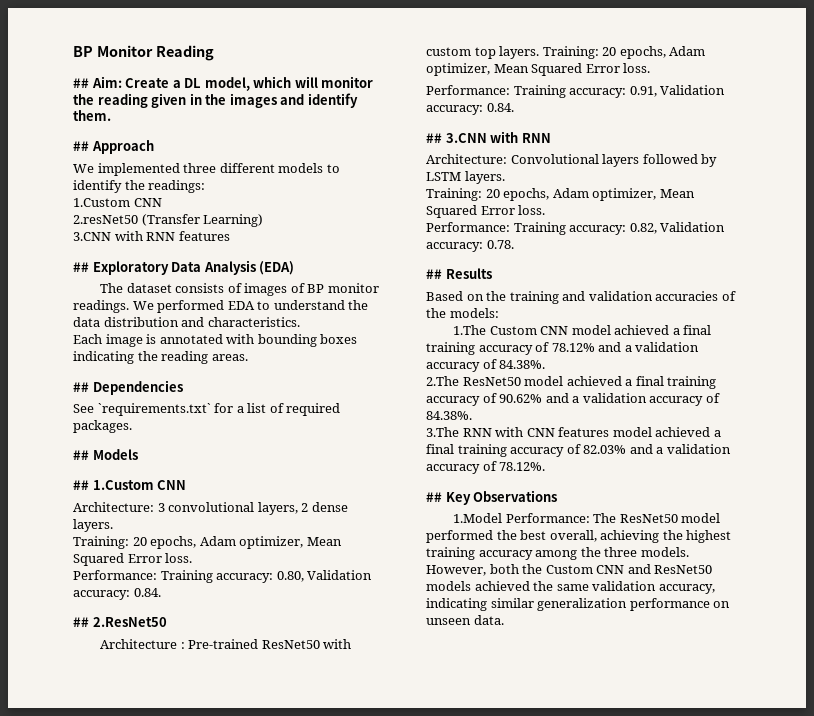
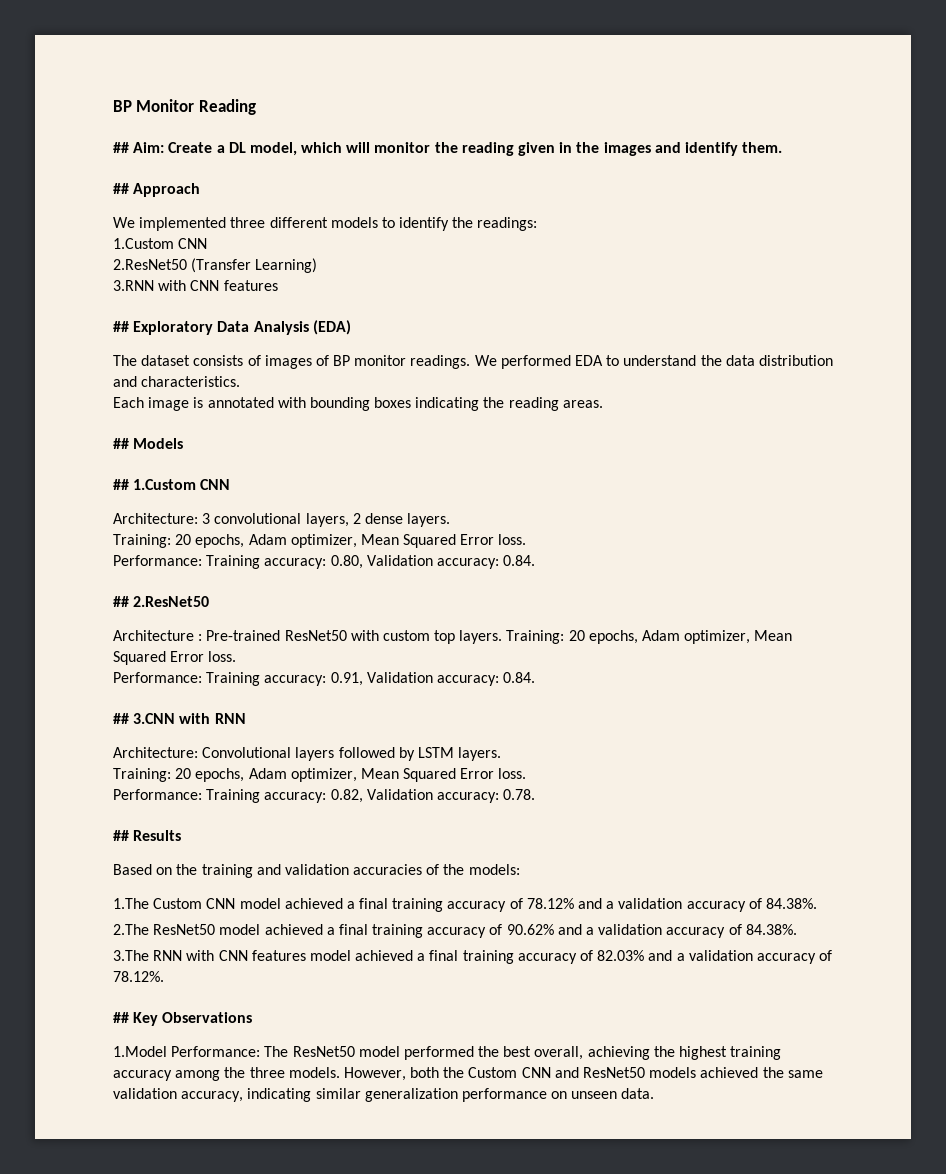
[73,215,138,224] 2.resNet50 -> [113,259,187,270] 2.ResNet50
[73,231,176,241] 3.CNN with RNN -> [113,280,220,291] 3.RNN with CNN
[73,380,183,395] [73,403,341,416] [73,420,132,433] // ## Dependencies // See `requirements.txt` for a list of required packages. -> (603, 404) none

